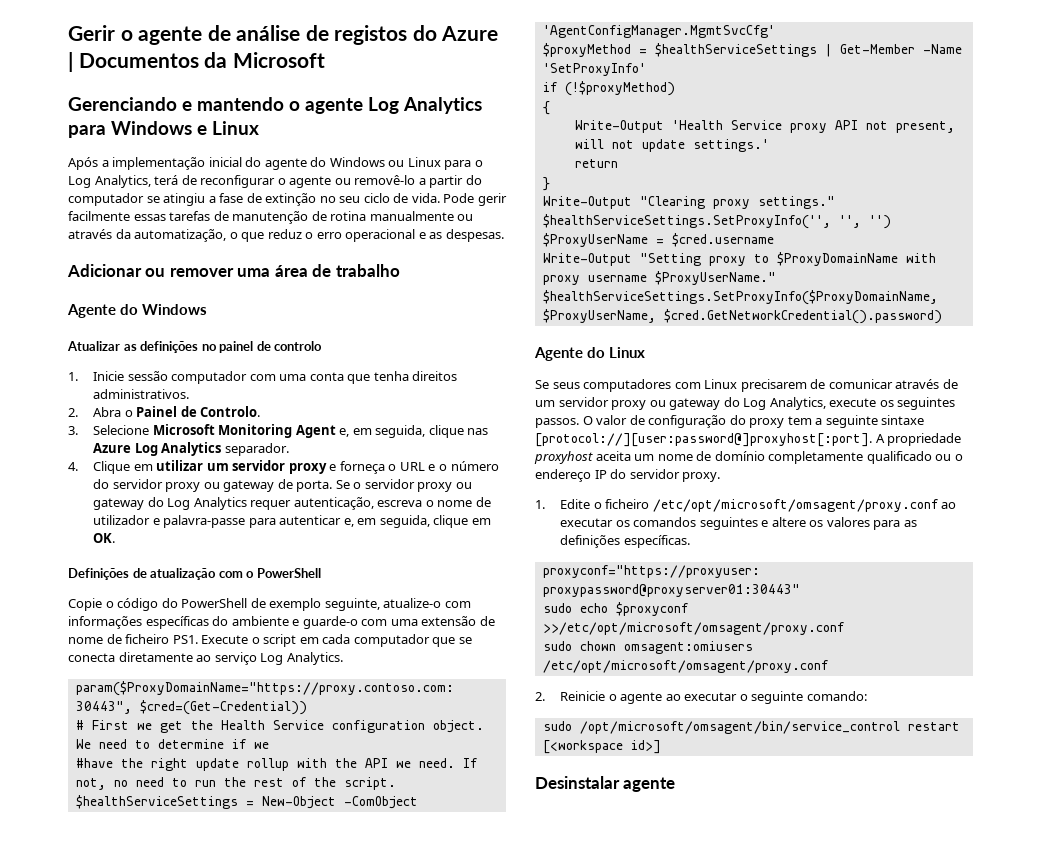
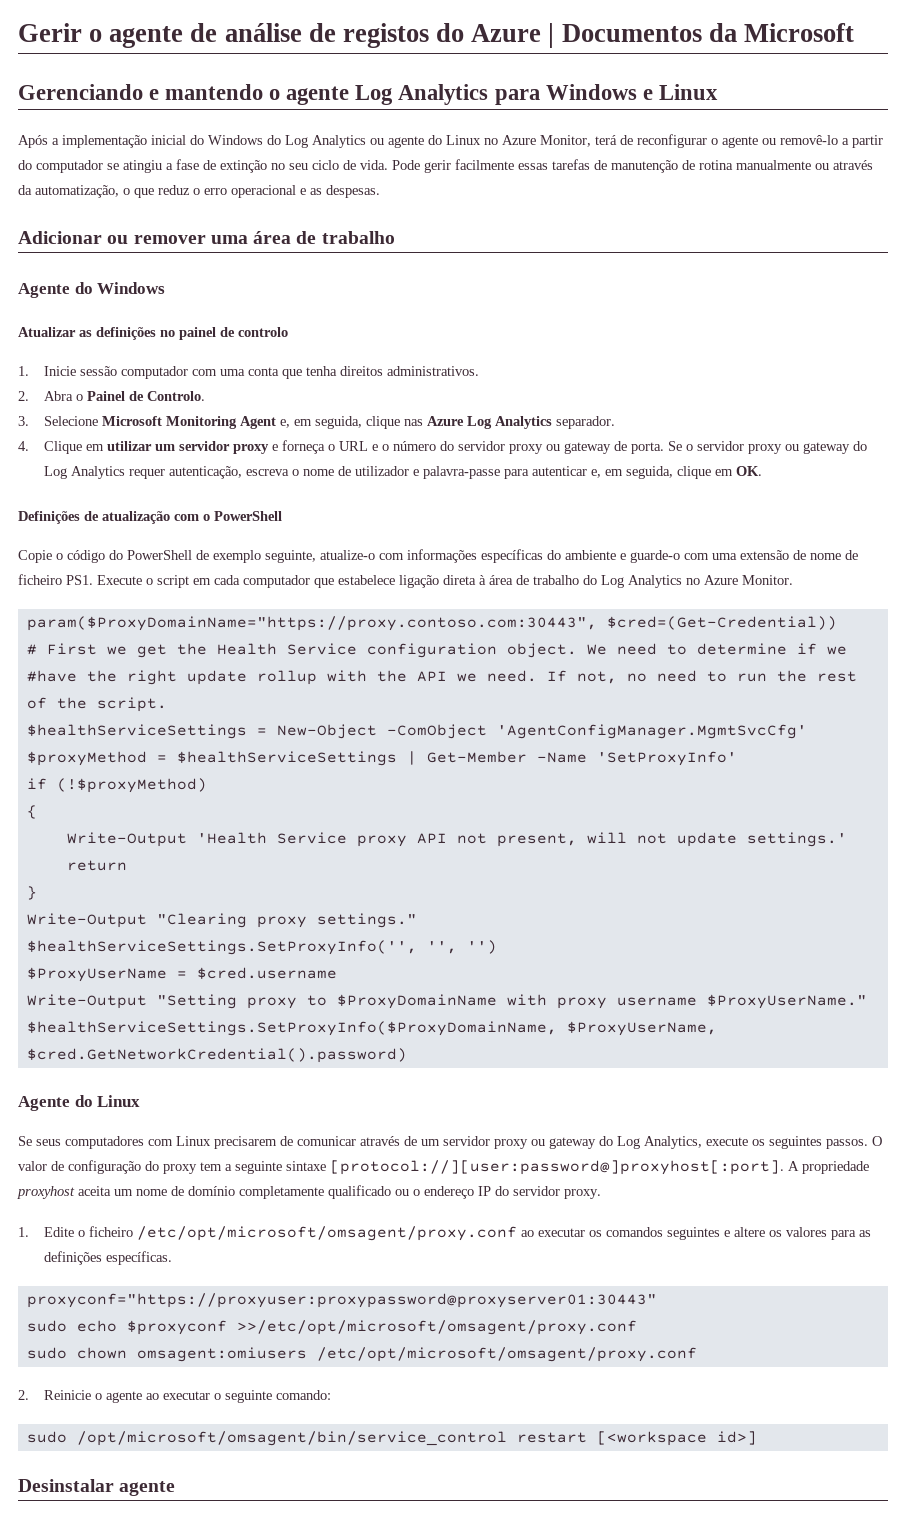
[264,157,483,170] [68,175,151,188] agente do Windows ou Linux para o Log Analytics, -> [208,135,591,148] Windows do Log Analytics ou agente do Linux no Azure Monitor,
[458,637,472,644] [68,652,343,665] se conecta diretamente ao serviço Log Analytics. -> [338,575,793,588] estabelece ligação direta à área de trabalho do Log Analytics no Azure Monitor.

